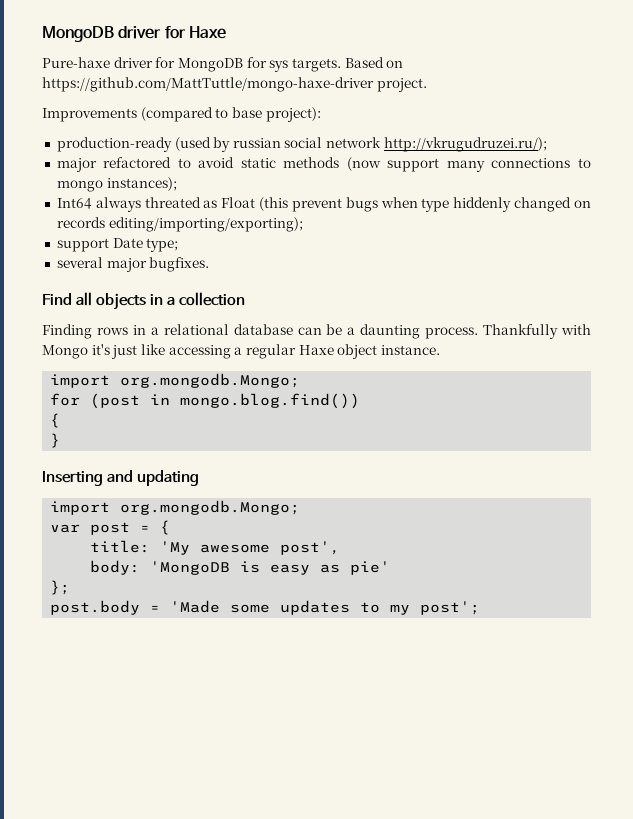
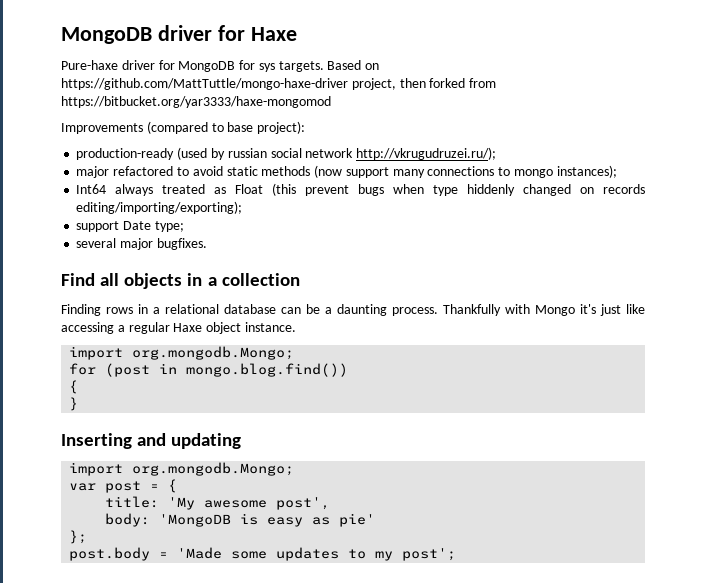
[376,78,427,92] project. -> [351,78,497,90] [61,96,331,108] project, then forked from https://bitbucket.org/yar3333/haxe-mongomod
[144,197,201,208] threated -> [162,184,206,194] treated

